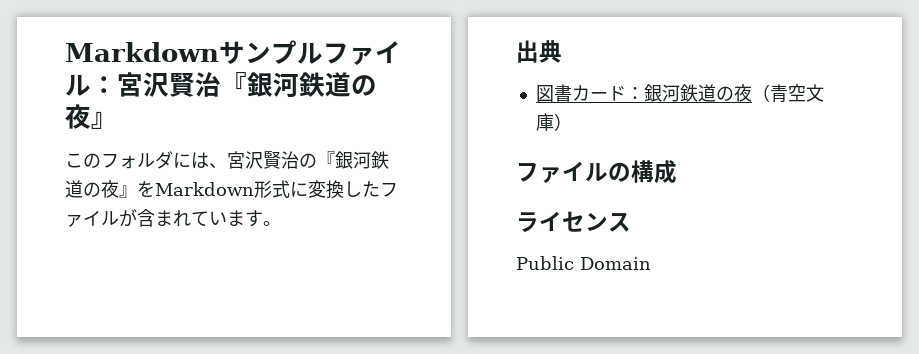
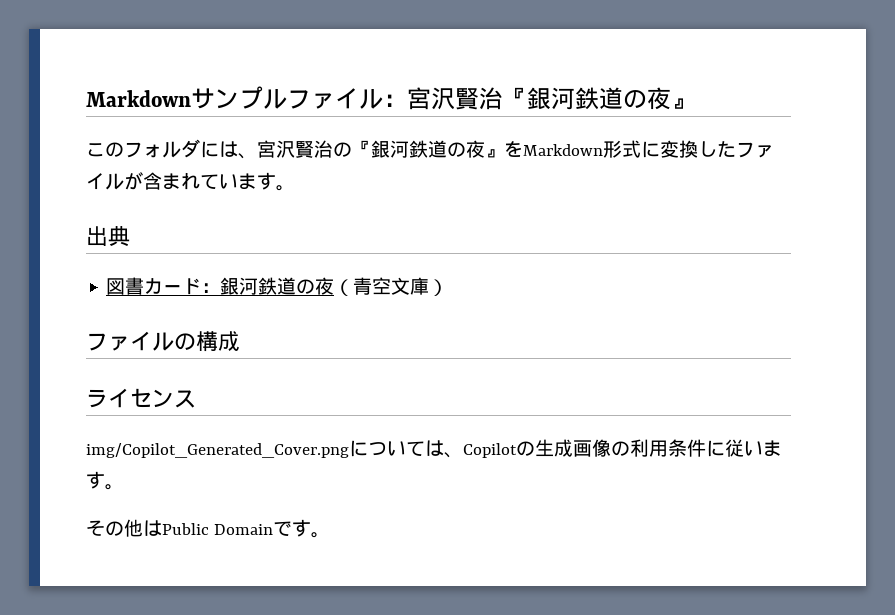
(631, 222) none -> [86,439,782,458] [86,471,124,490] [86,519,162,537] img/Copilot_Generated_Cover.pngについては、Copilotの生成画像の利用条件に従います。 // その他は
(651, 263) none -> [272,519,330,538] です。

